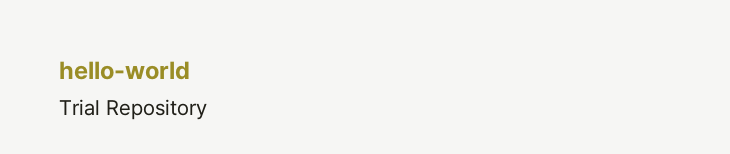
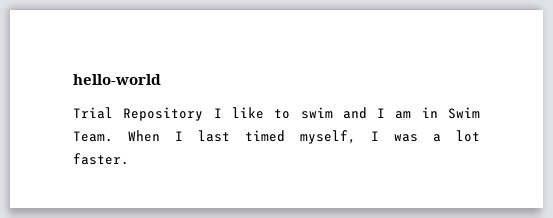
(207, 109) none -> [213,107,481,119] [73,130,480,144] [73,153,129,165] I like to swim and I am in Swim Team. When I last timed myself, I was a lot faster.

